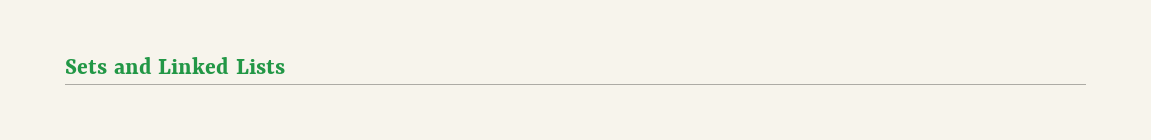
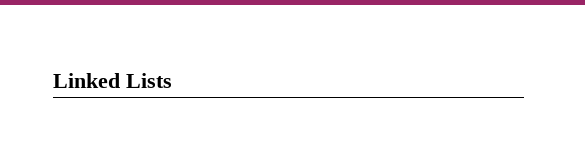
[65,57,152,74] Sets and -> (53, 80) none

